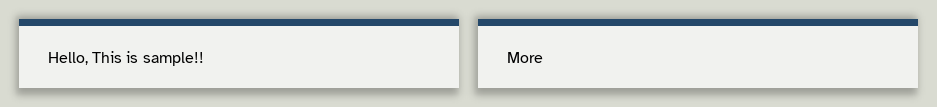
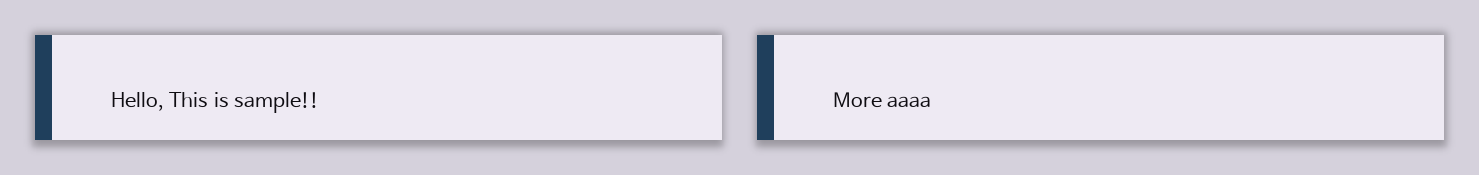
(543, 57) none -> [887,96,932,108] aaaa

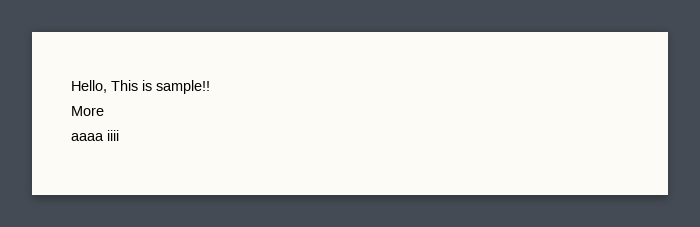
[887,96,932,108] aaaa -> [71,130,119,141] // aaaa iiii

